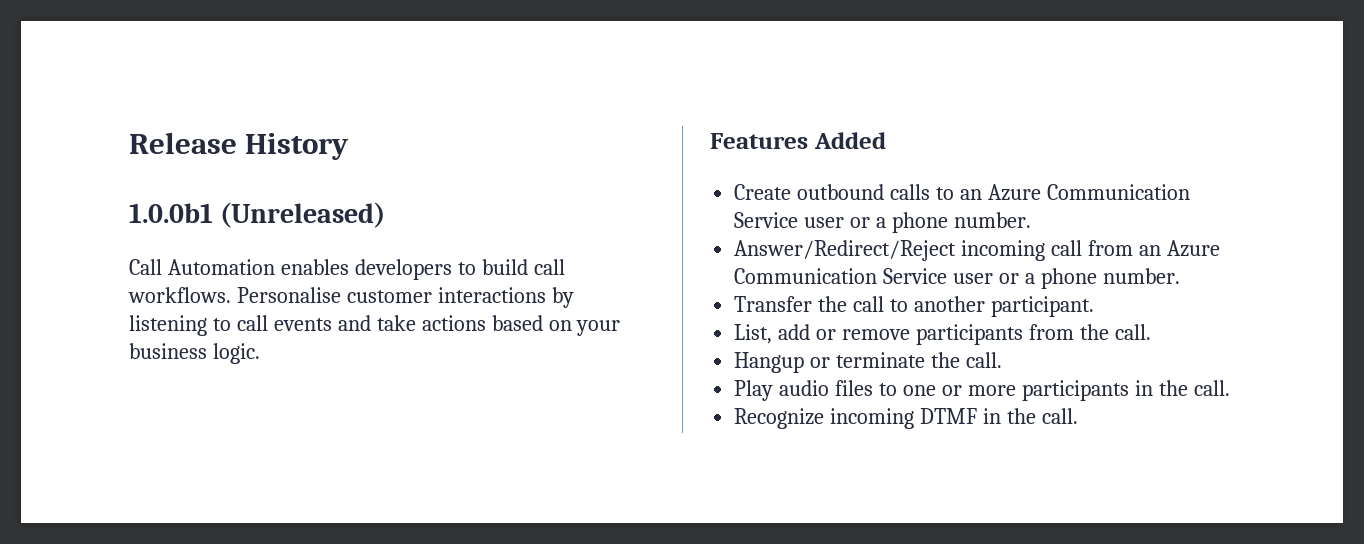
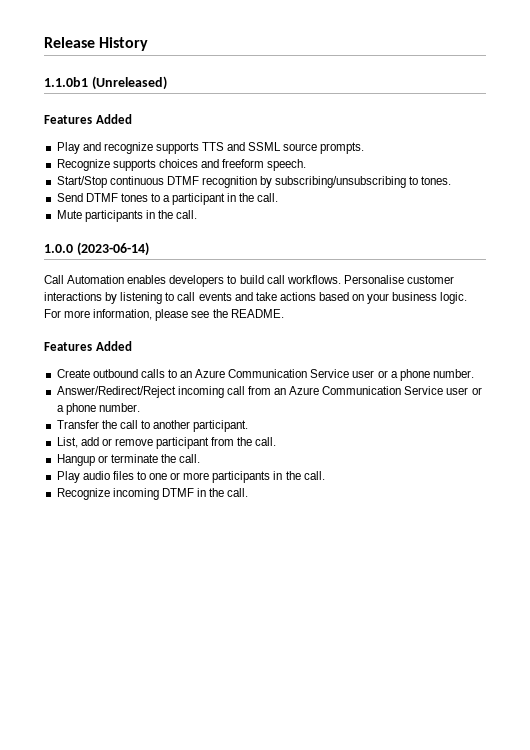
[129,203,213,223] 1.0.0b1 -> [44,77,88,87] 1.1.0b1
(386, 215) none -> [44,114,132,124] [56,142,365,154] [56,159,307,171] [56,176,452,188] [56,193,279,205] [56,210,198,222] [44,242,149,256] // Features Added // Play and recognize supports TTS and SSML source prompts. // Recognize supports choices and freeform speech. // Start/Stop continuous DTMF recognition by subscribing/unsubscribing to tones. // Send DTMF tones to a participant in the call. // Mute participants in the call. // 1.0.0 (2023-06-14)
(260, 353) none -> [44,309,284,321] For more information, please see the README.
[915,324,1023,345] participants -> [156,437,210,449] participant

